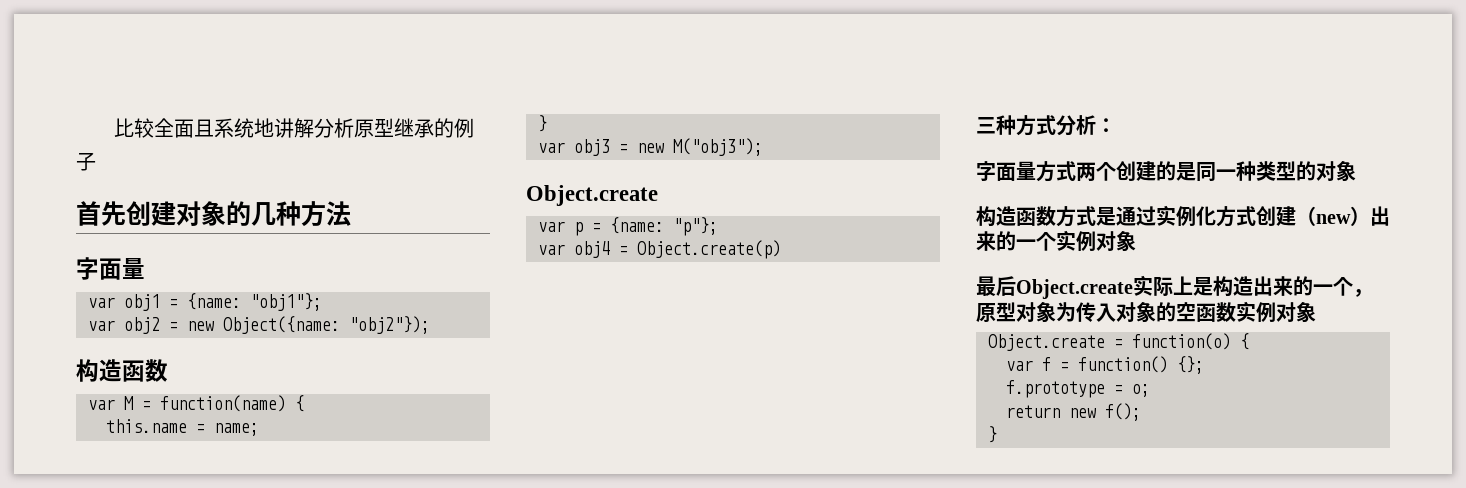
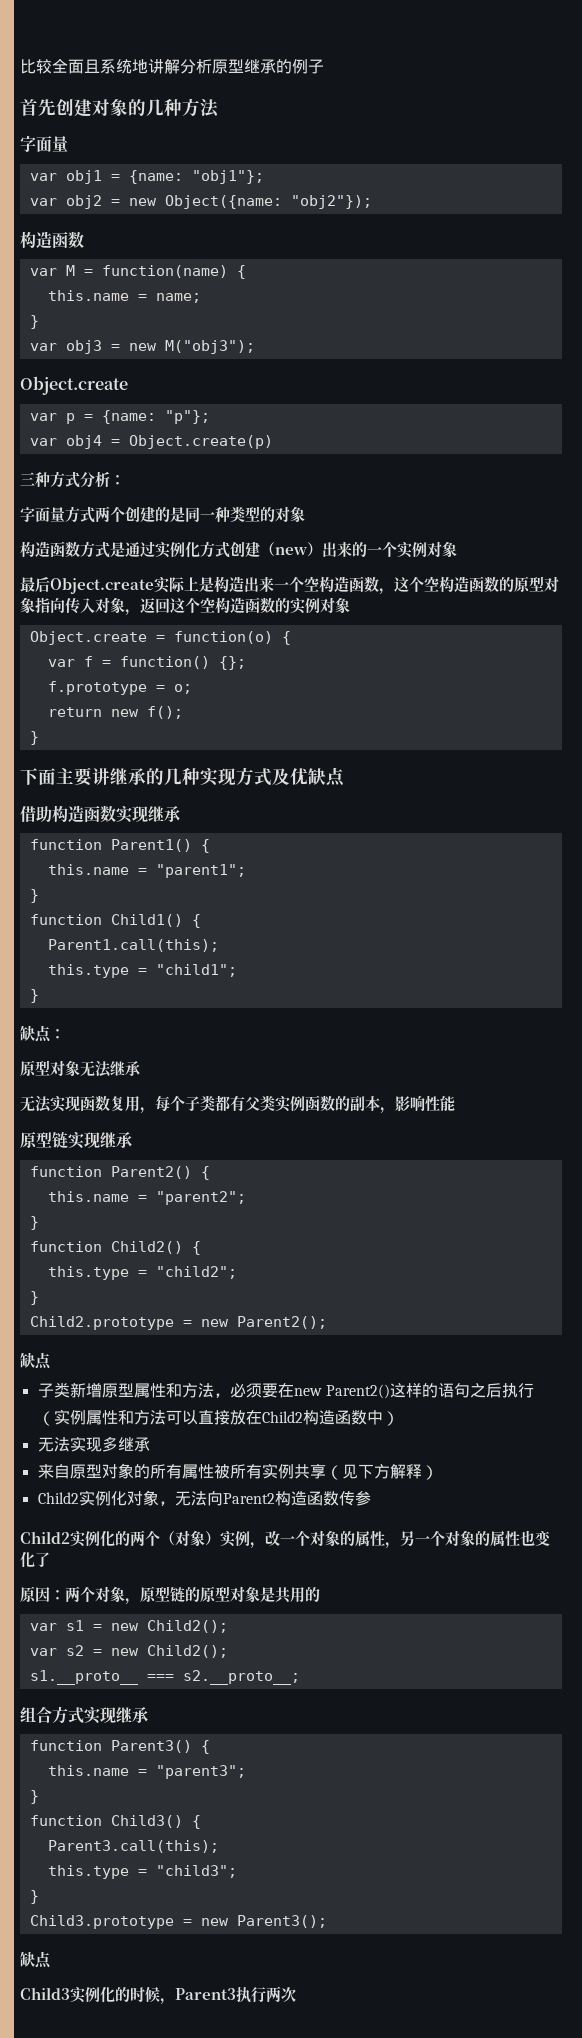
[1293,276,1373,297] [976,301,1076,322] 的一个，原型对象为 -> [274,576,559,595] [20,597,65,613] 一个空构造函数，这个空构造函数的原型对象指向
[1156,302,1236,322] 的空函数 -> [125,597,290,616] ，返回这个空构造函数的
(997, 434) none -> [20,767,345,787] [20,805,180,823] [29,839,210,853] [47,864,246,878] [29,889,39,903] [29,914,201,928] [47,939,219,952] [47,964,237,978] [29,989,39,1003] [20,1025,65,1042] [20,1060,140,1077] [20,1095,455,1114] [20,1132,132,1149] [29,1166,210,1180] [47,1191,246,1205] [29,1216,39,1230] [29,1241,201,1255] [47,1266,237,1280] [29,1291,39,1305] [29,1316,327,1330] [20,1352,51,1369] [37,1382,534,1399] [37,1409,399,1426] [37,1436,150,1452] [37,1463,438,1480] [37,1490,371,1506] [20,1530,551,1549] [20,1551,50,1568] [20,1586,320,1605] [29,1620,228,1633] [29,1645,228,1658] [29,1670,300,1685] [20,1706,148,1724] [29,1740,210,1754] [47,1765,246,1779] [29,1790,39,1804] [29,1815,201,1829] [47,1840,219,1853] [47,1865,237,1879] [29,1890,39,1904] [29,1915,327,1929] [20,1951,51,1968] [20,1986,296,2005] // 下面主要讲继承的几种实现方式及优缺点 // 借助构造函数实现继承 // function Parent1() { // this.name = "parent1"; // } // function Child1() { // Parent1.call(this); // this.type = "child1"; // } // 缺点： // 原型对象无法继承 // 无法实现函数复用，每个子类都有父类实例函数的副本，影响性能 // 原型链实现继承 // function Parent2() { // this.name = "parent2"; // } // function Child2() { // this.type = "child2"; // } // Child2.prototype = new Parent2(); // 缺点 // 子类新增原型属性和方法，必须要在new Parent2()这样的语句之后执行（实例属性和方法可以直接放在Child2构造函数中） // 无法实现多继承 // 来自原型对象的所有属性被所有实例共享（见下方解释） // Child2实例化对象，无法向Parent2构造函数传参 // Child2实例化的两个（对象）实例，改一个对象的属性，另一个对象的属性也变化了 // 原因：两个对象，原型链的原型对象是共用的 // var s1 = new Child2(); // var s2 = new Child2(); // s1.__proto__ === s2.__proto__; // 组合方式实现继承 // function Parent3() { // this.name = "parent3"; // } // function Child3() { // Parent3.call(this); // this.type = "child3"; // } // Child3.prototype = new Parent3(); // 缺点 // Child3实例化的时候，Parent3执行两次

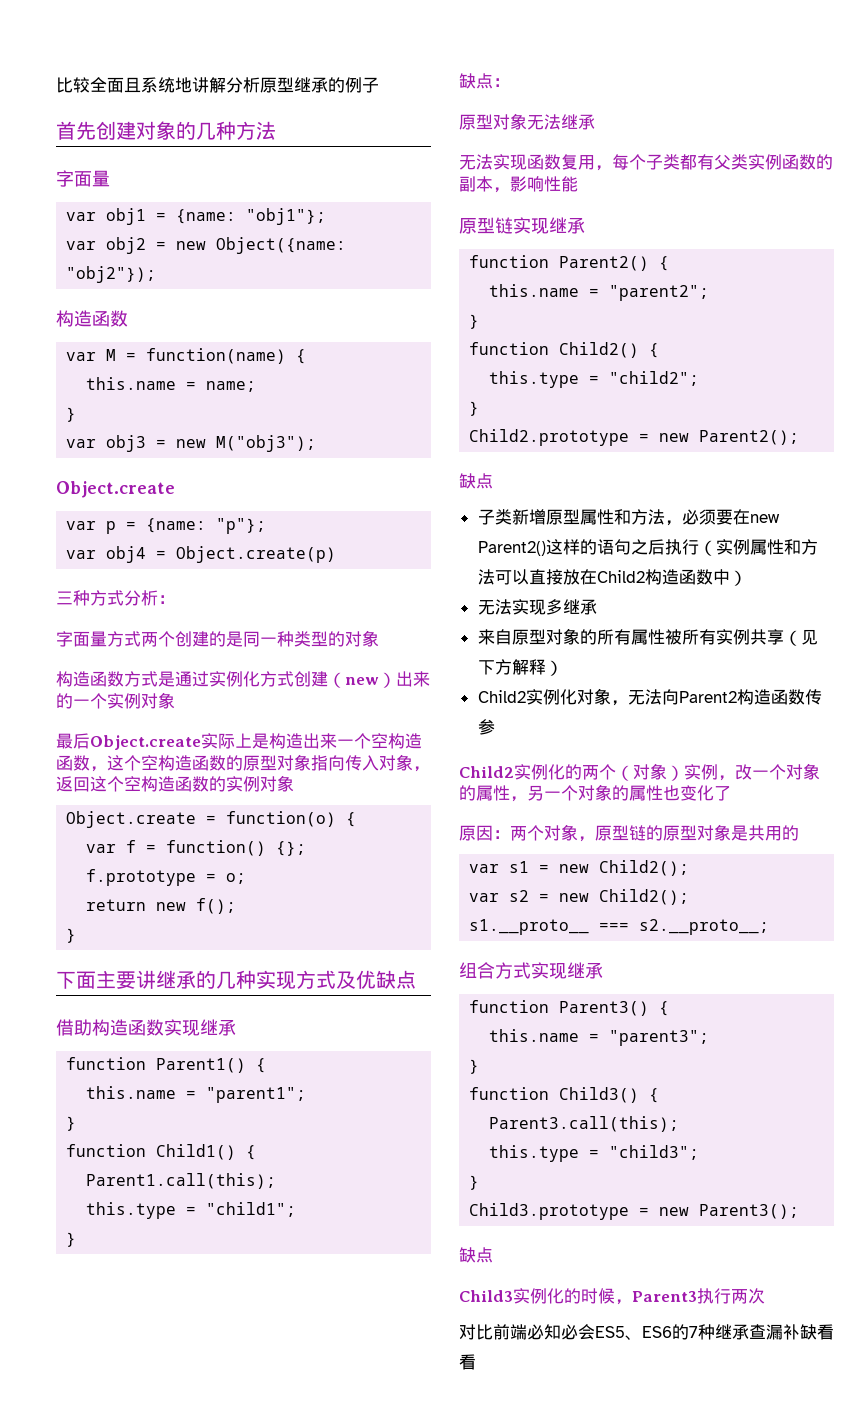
(296, 1994) none -> [459,1324,834,1340] [459,1354,476,1370] // 对比前端必知必会ES5、ES6的7种继承查漏补缺看看

